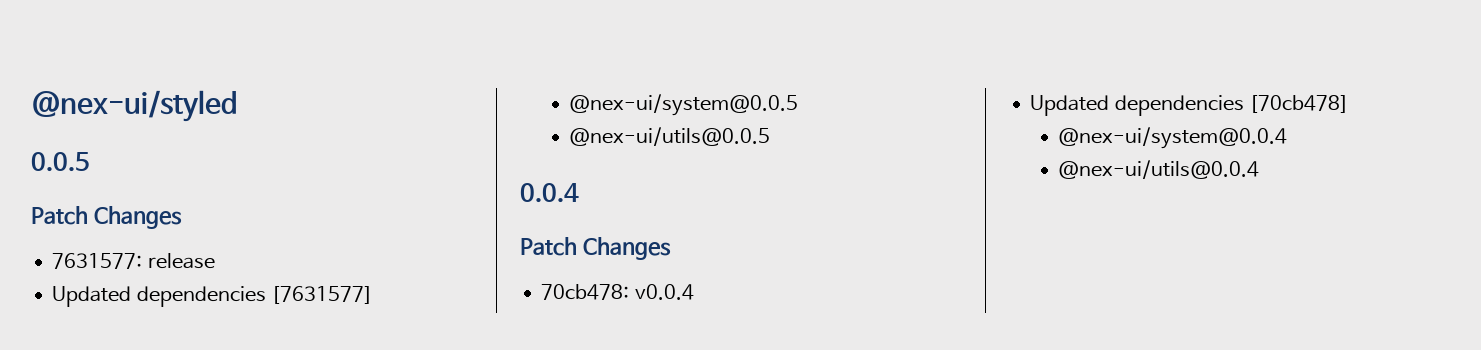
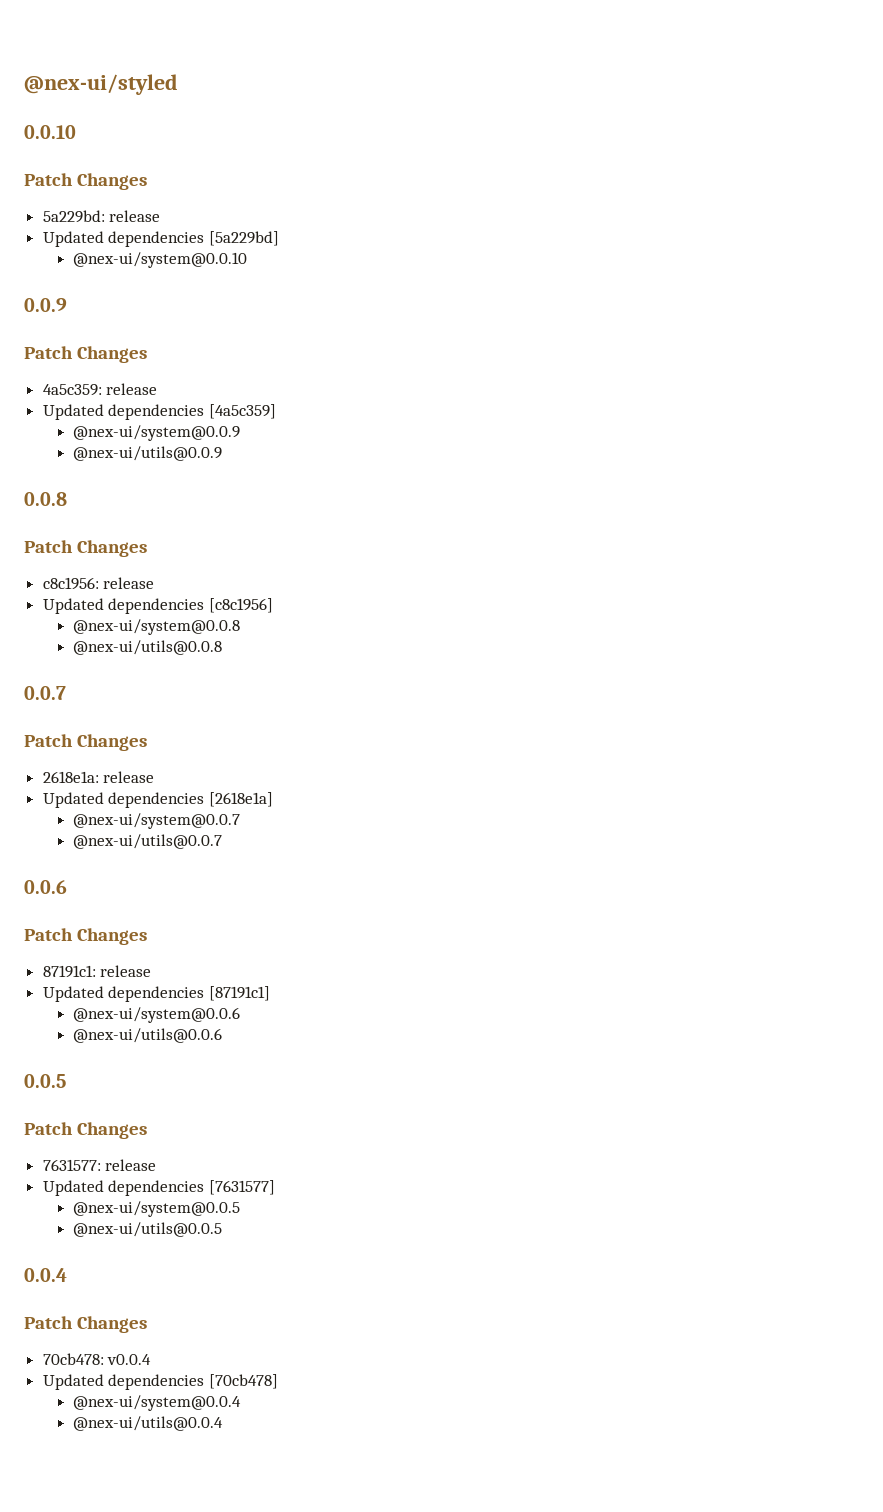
(237, 106) none -> [24,125,76,139] [24,173,147,190] [42,210,161,223] [42,231,279,247] [73,252,248,268] [24,298,67,312] [24,346,147,363] [42,383,158,396] [42,404,276,420] [73,425,241,441] [73,446,223,461] [24,492,67,506] [24,540,147,557] [42,577,155,590] [42,598,273,614] [73,619,241,635] [73,640,223,655] [24,686,66,700] [24,734,147,751] [42,771,155,783] [42,792,273,808] [73,813,241,829] [73,834,223,849] [24,880,67,894] [24,928,147,945] [42,965,152,978] [42,986,270,1002] [73,1007,241,1023] [73,1028,223,1043] // 0.0.10 // Patch Changes // 5a229bd: release // Updated dependencies [5a229bd] // @nex-ui/system@0.0.10 // 0.0.9 // Patch Changes // 4a5c359: release // Updated dependencies [4a5c359] // @nex-ui/system@0.0.9 // @nex-ui/utils@0.0.9 // 0.0.8 // Patch Changes // c8c1956: release // Updated dependencies [c8c1956] // @nex-ui/system@0.0.8 // @nex-ui/utils@0.0.8 // 0.0.7 // Patch Changes // 2618e1a: release // Updated dependencies [2618e1a] // @nex-ui/system@0.0.7 // @nex-ui/utils@0.0.7 // 0.0.6 // Patch Changes // 87191c1: release // Updated dependencies [87191c1] // @nex-ui/system@0.0.6 // @nex-ui/utils@0.0.6

